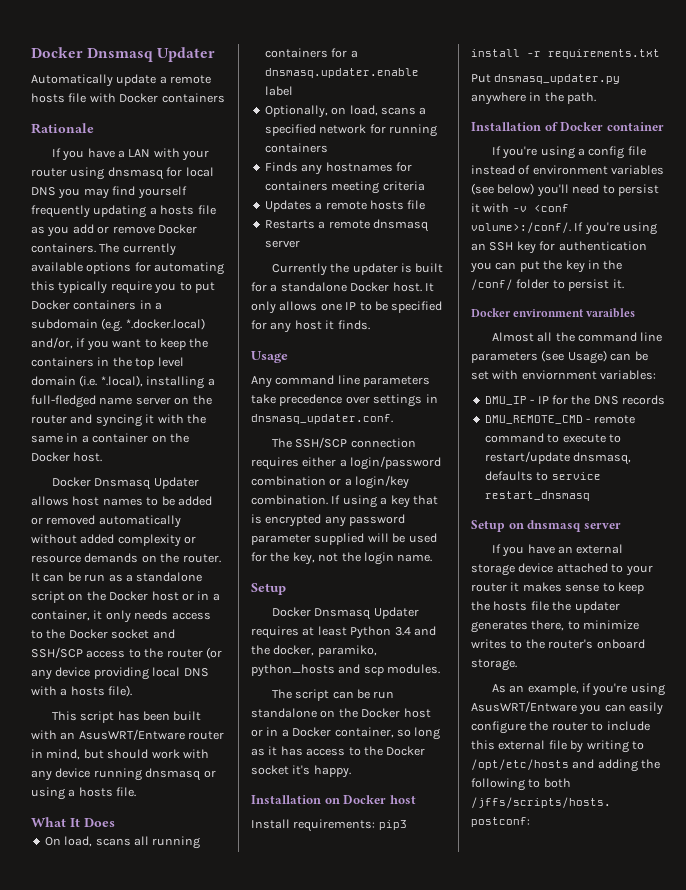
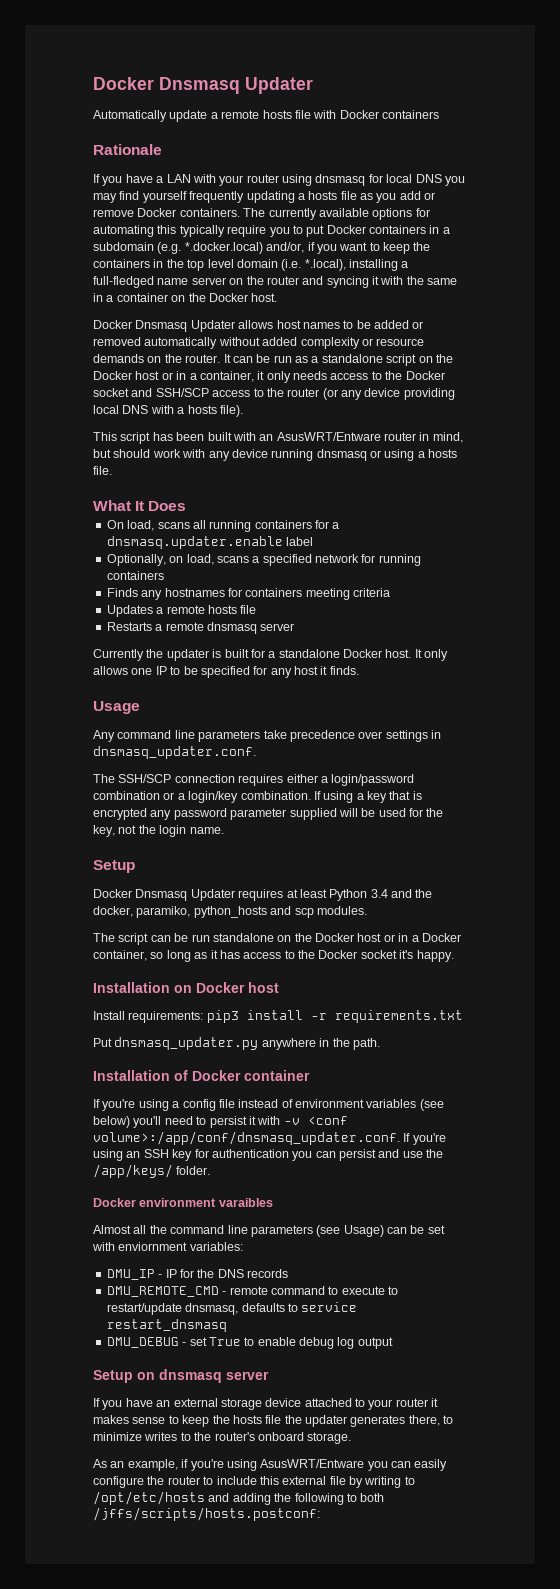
[471,222,571,233] volume>:/conf/. -> [93,1131,400,1145] volume>:/app/conf/dnsmasq_updater.conf.
[519,260,623,273] [471,279,624,291] put the key in the /conf/ folder to persist it. -> [339,1149,444,1161] [93,1164,211,1178] persist and use the /app/keys/ folder.
(590, 496) none -> [106,1337,393,1349] // DMU_DEBUG - set True to enable debug log output

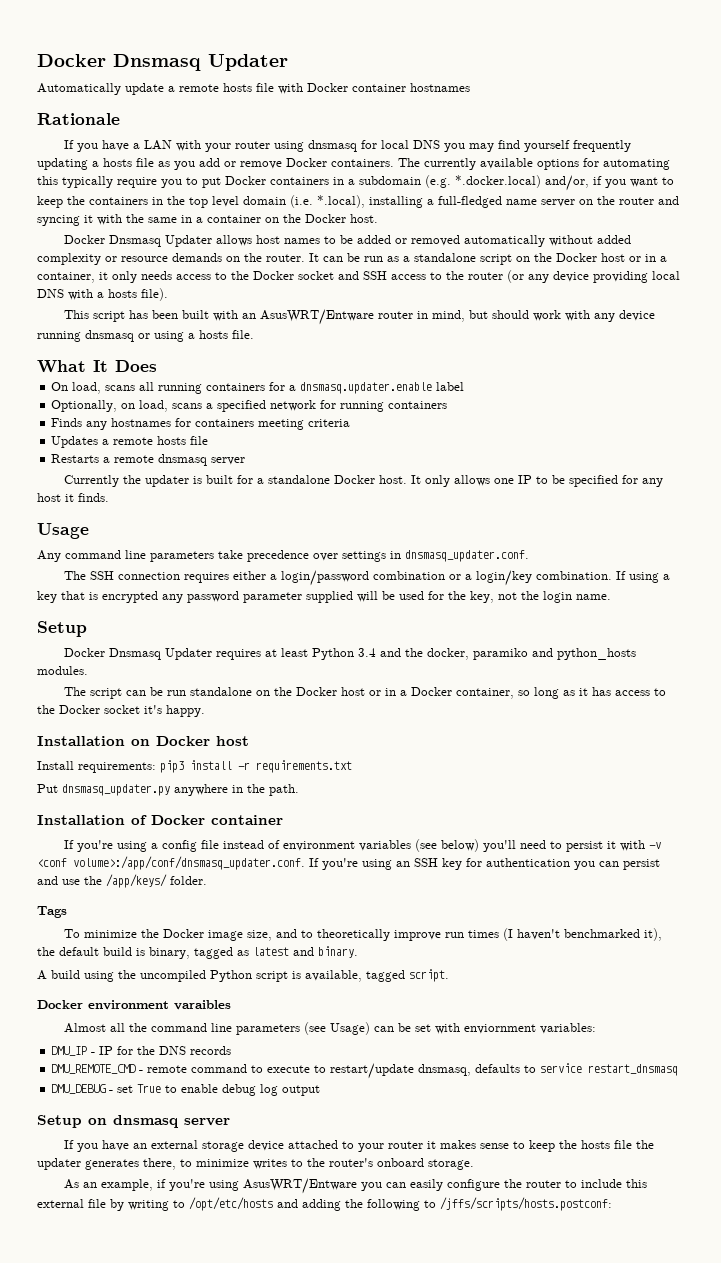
[382,110,439,119] containers -> [352,83,470,92] container hostnames
[155,388,209,397] SSH/SCP -> [363,271,387,280] SSH
[118,774,172,783] SSH/SCP -> [90,571,115,580] SSH
[136,906,314,918] paramiko, python_hosts and scp -> [473,648,637,660] paramiko and python_hosts
(211, 1170) none -> [37,906,67,918] [64,928,663,941] [37,946,358,959] [37,969,449,982] // Tags // To minimize the Docker image size, and to theoretically improve run times (I haven't benchmarked it), the default build is binary, tagged as latest and binary. // A build using the uncompiled Python script is available, tagged script.
[360,1493,385,1502] both -> (436, 1204) none

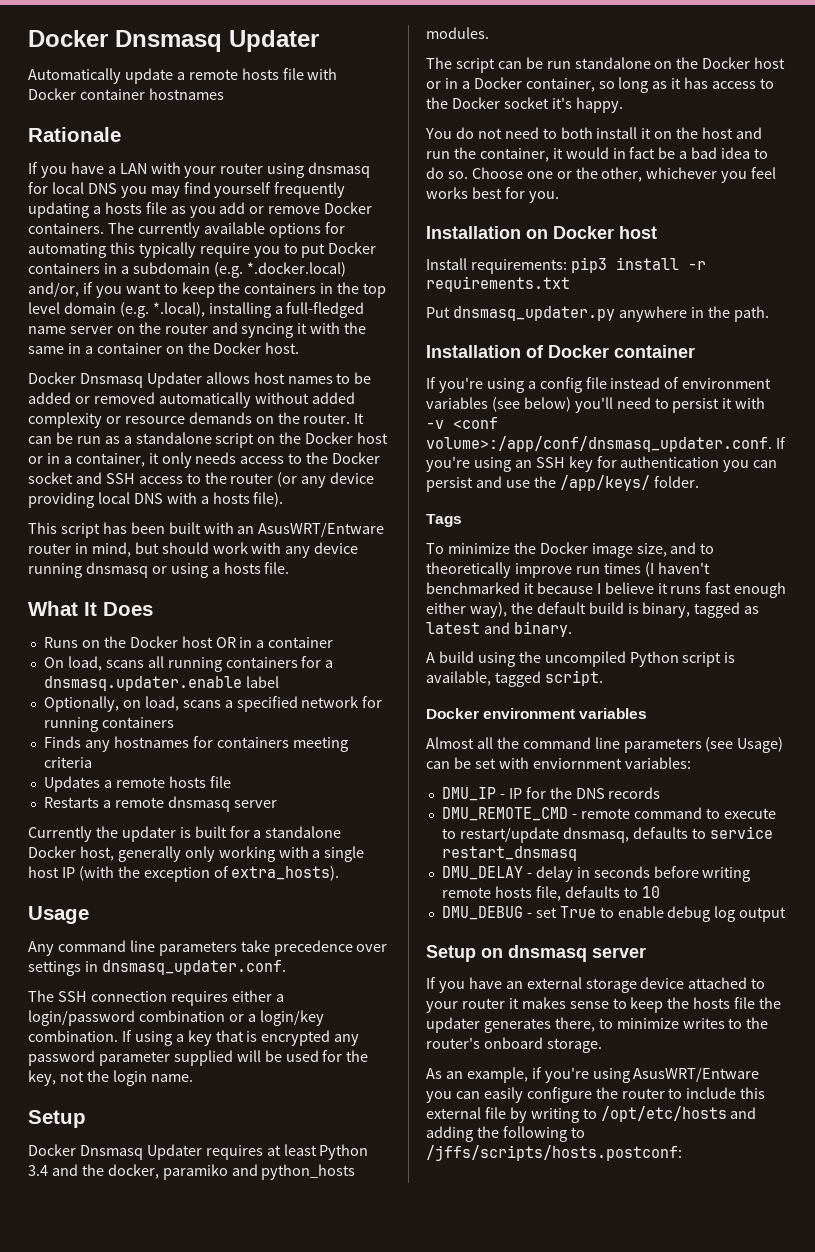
[290,195,313,208] (i.e. -> [119,302,149,318] (e.g.
(157, 366) none -> [43,636,334,648] // Runs on the Docker host OR in a container
[379,475,664,487] [37,493,109,502] host. It only allows one IP to be specified for any host it finds. -> [79,846,365,862] [28,866,340,882] host, generally only working with a single host IP (with the exception of extra_hosts).
(205, 711) none -> [425,127,763,139] [426,147,769,162] [426,167,777,183] [426,187,559,203] // You do not need to both install it on the host and run the container, it would in fact be a bad idea to do so. Choose one or the other, whichever you feel works best for you.
[644,928,663,941] it), -> [523,582,787,598] [426,602,507,618] it because I believe it runs fast enough either way),
[174,1000,231,1010] varaibles -> [579,708,648,719] variables
(679, 1070) none -> [441,866,751,882] [441,886,660,901] // DMU_DELAY - delay in seconds before writing remote hosts file, defaults to 10

